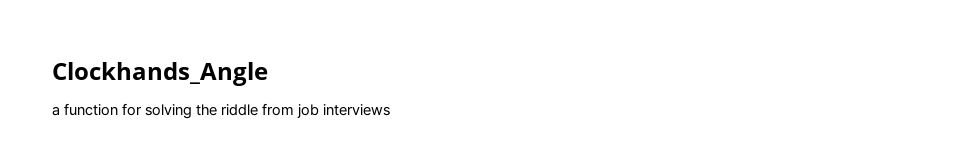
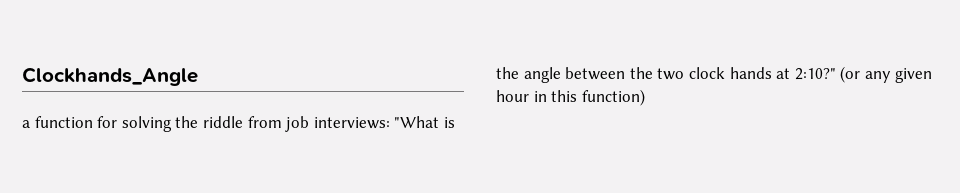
[323,104,391,116] interviews -> [313,116,455,129] [496,66,933,83] [496,89,645,106] interviews: "What is the angle between the two clock hands at 2:10?" (or any given hour in this function)

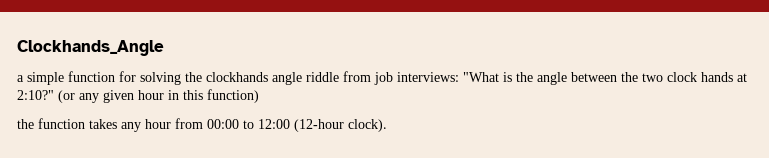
(30, 124) none -> [27,72,64,85] simple
(199, 122) none -> [206,72,302,85] clockhands angle
(645, 97) none -> [17,118,387,132] // the function takes any hour from 00:00 to 12:00 (12-hour clock).

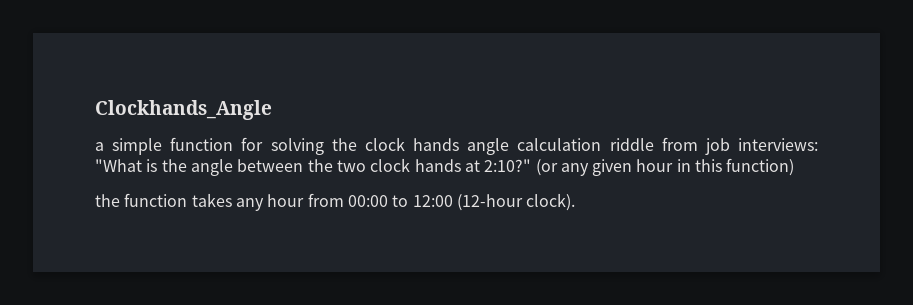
[206,72,302,85] clockhands angle -> [364,137,602,155] clock hands angle calculation

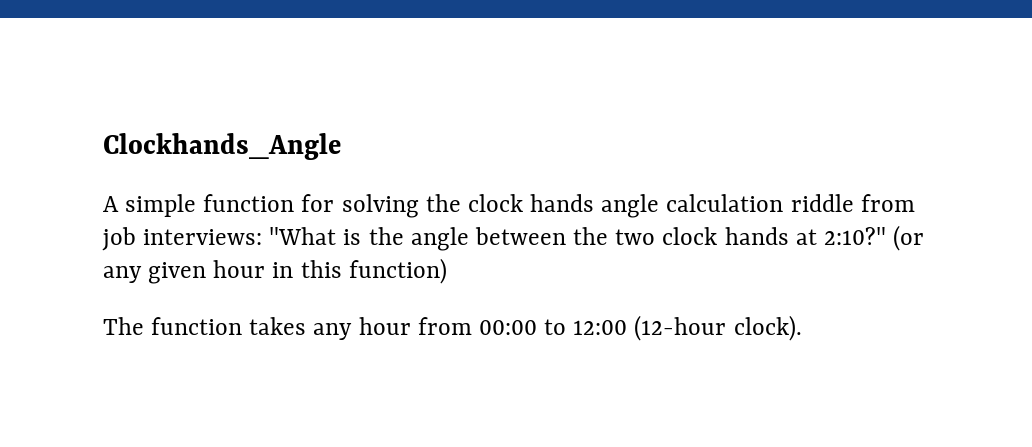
[95,142,104,151] a -> [103,196,119,212] A
[95,194,120,207] the -> [103,317,144,335] The

